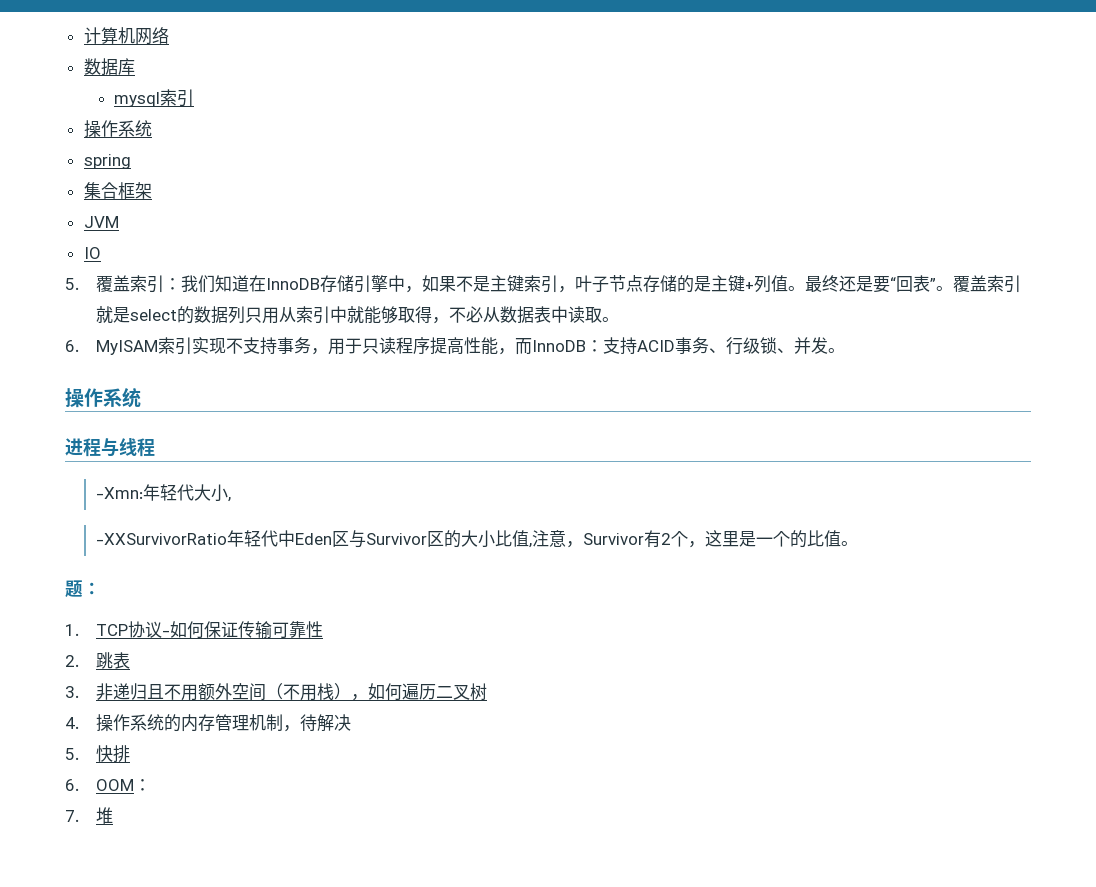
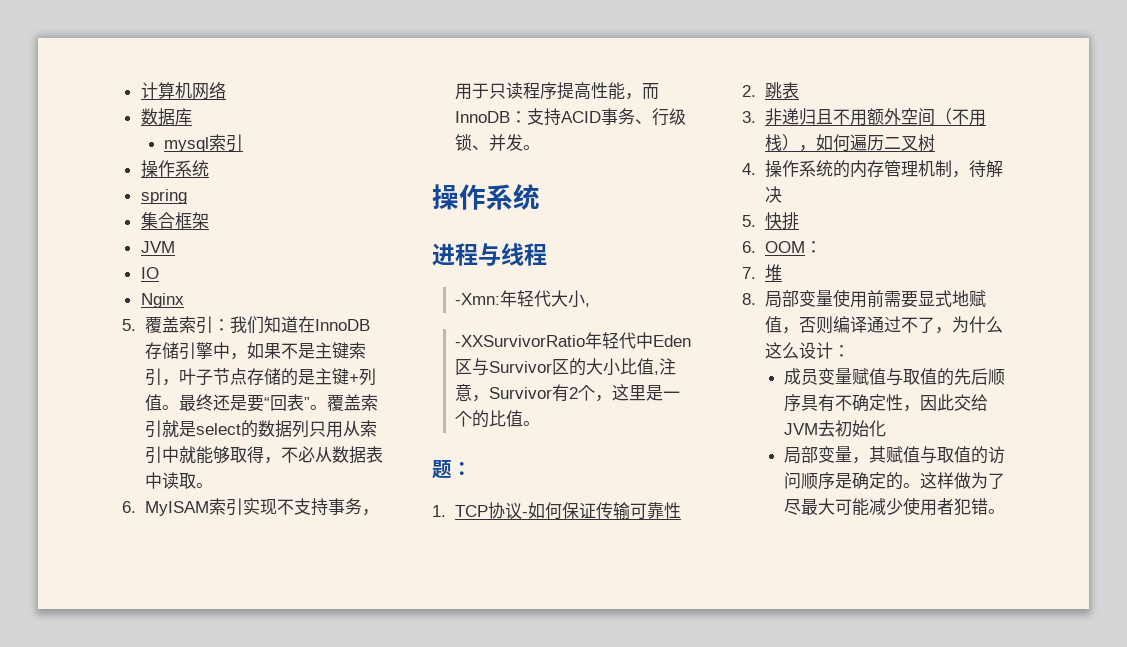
(101, 253) none -> [140,293,184,308] // Nginx
(113, 815) none -> [742,289,987,308] [765,316,1004,334] [765,342,851,359] [783,368,1005,386] [783,394,988,412] [783,420,886,437] [783,446,1005,464] [783,472,1005,490] [783,497,1005,516] // 8.局部变量使用前需要显式地赋值，否则编译通过不了，为什么这么设计： // 成员变量赋值与取值的先后顺序具有不确定性，因此交给JVM去初始化 // 局部变量，其赋值与取值的访问顺序是确定的。这样做为了尽最大可能减少使用者犯错。

